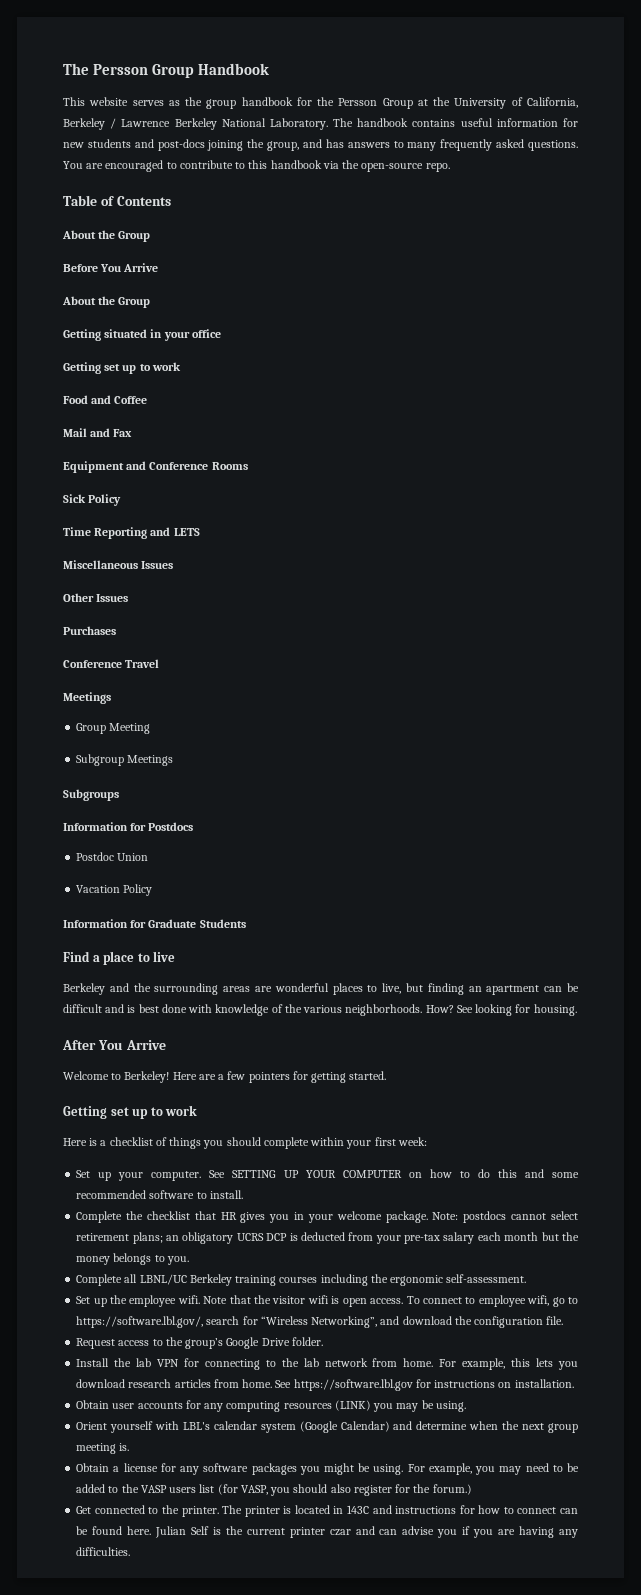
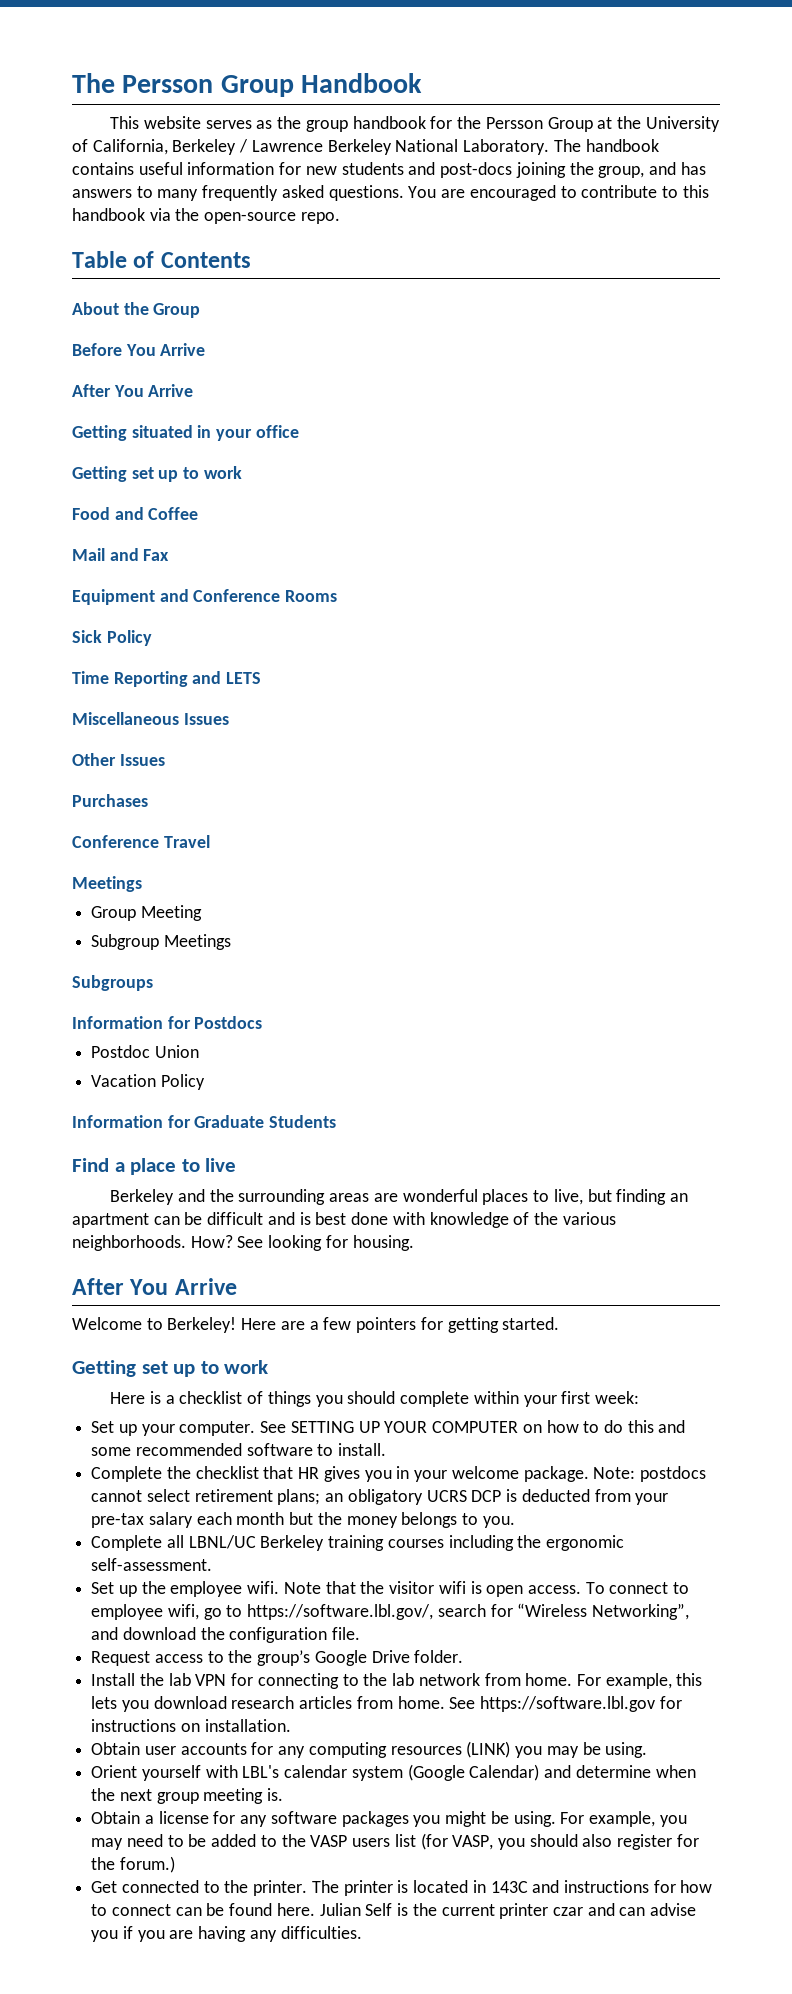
[62,296,151,308] About the Group -> [72,384,194,397] After You Arrive

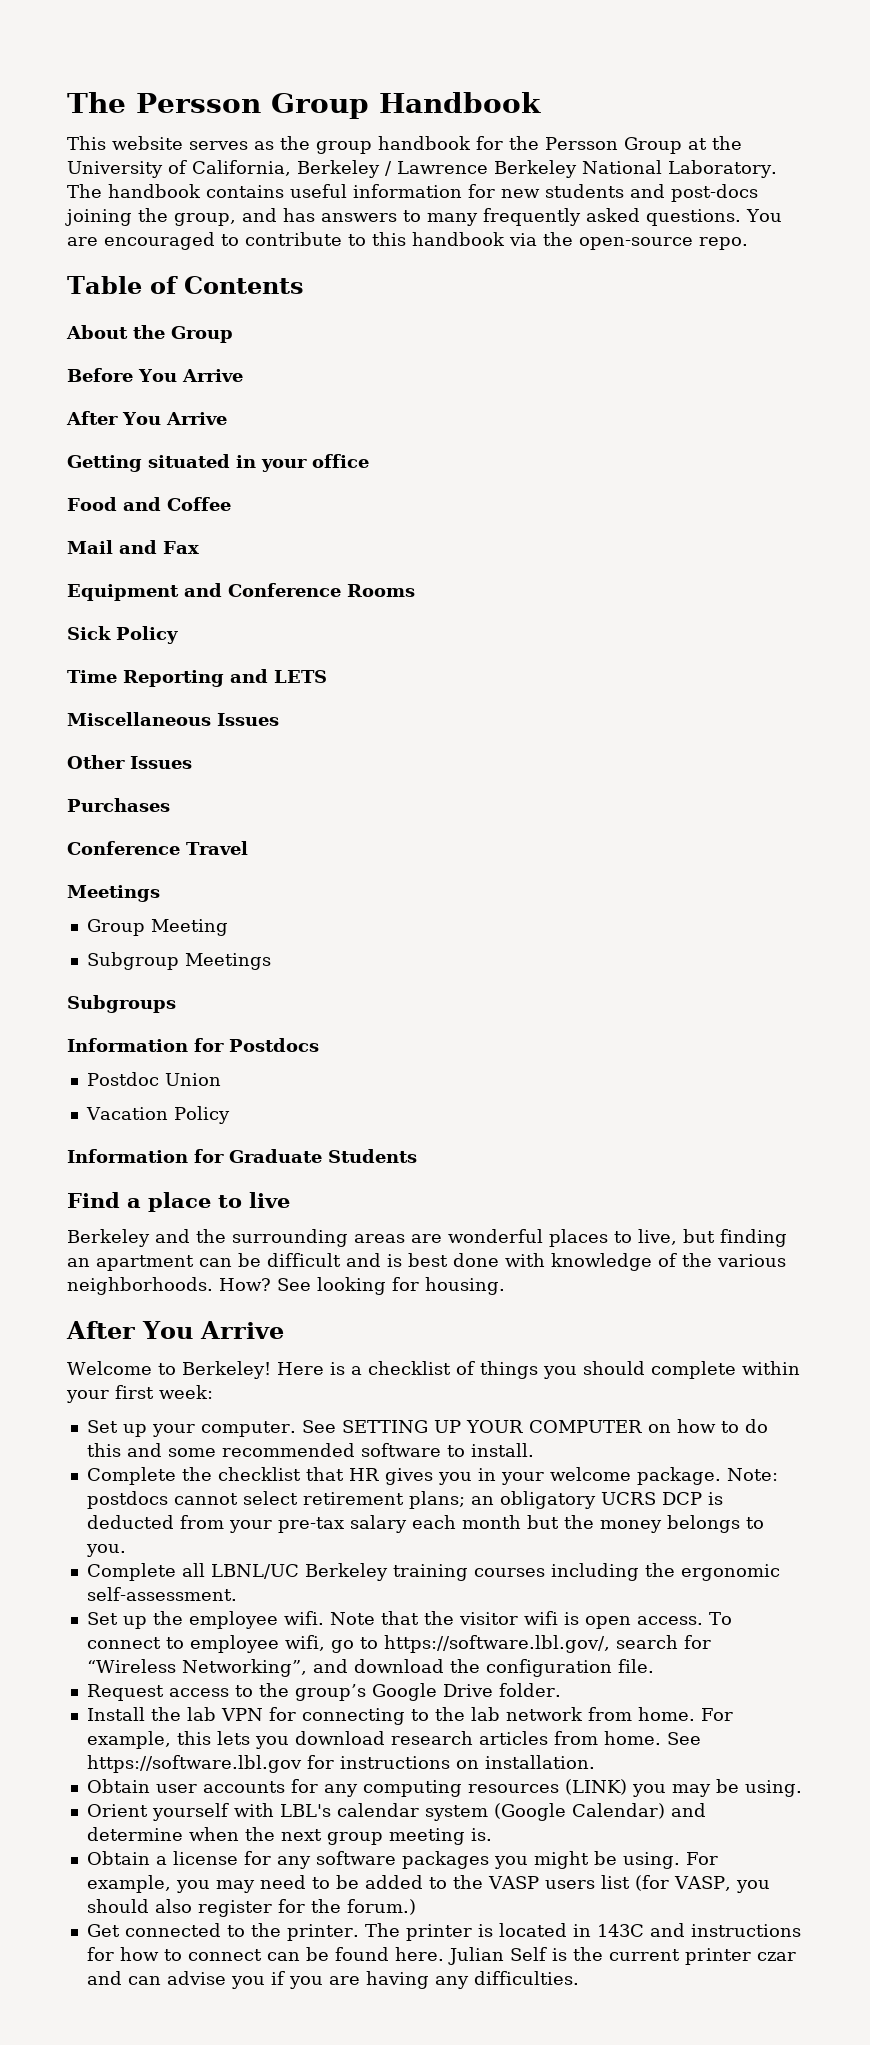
[72,466,242,482] // Getting set up to work -> (369, 461) none
[280,1317,560,1333] [72,1360,269,1377] [110,1392,146,1404] are a few pointers for getting started. // Getting set up to work // Here -> (324, 1368) none

